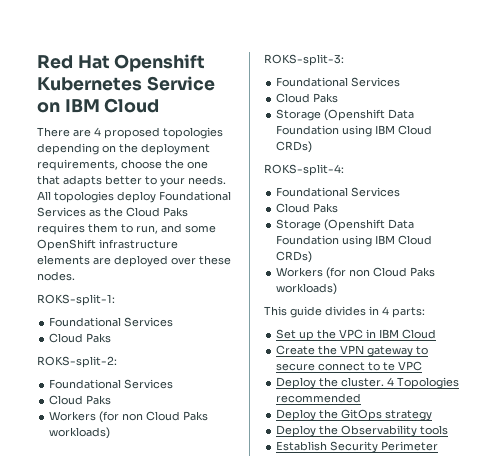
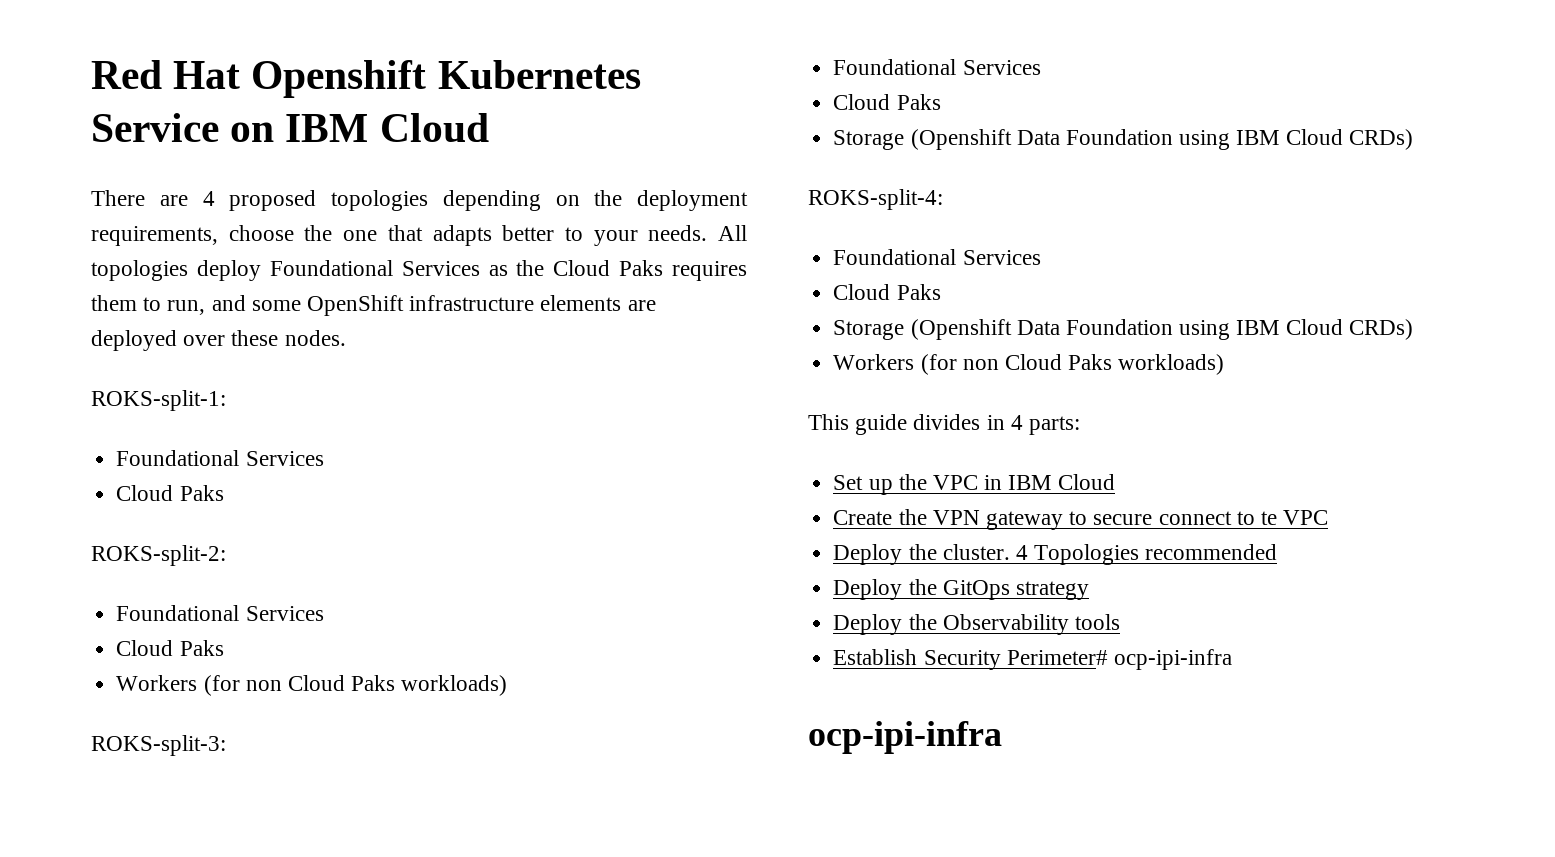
[381,441,439,451] Perimeter -> [1006,649,1232,670] [808,721,1002,754] Perimeter# ocp-ipi-infra // ocp-ipi-infra

